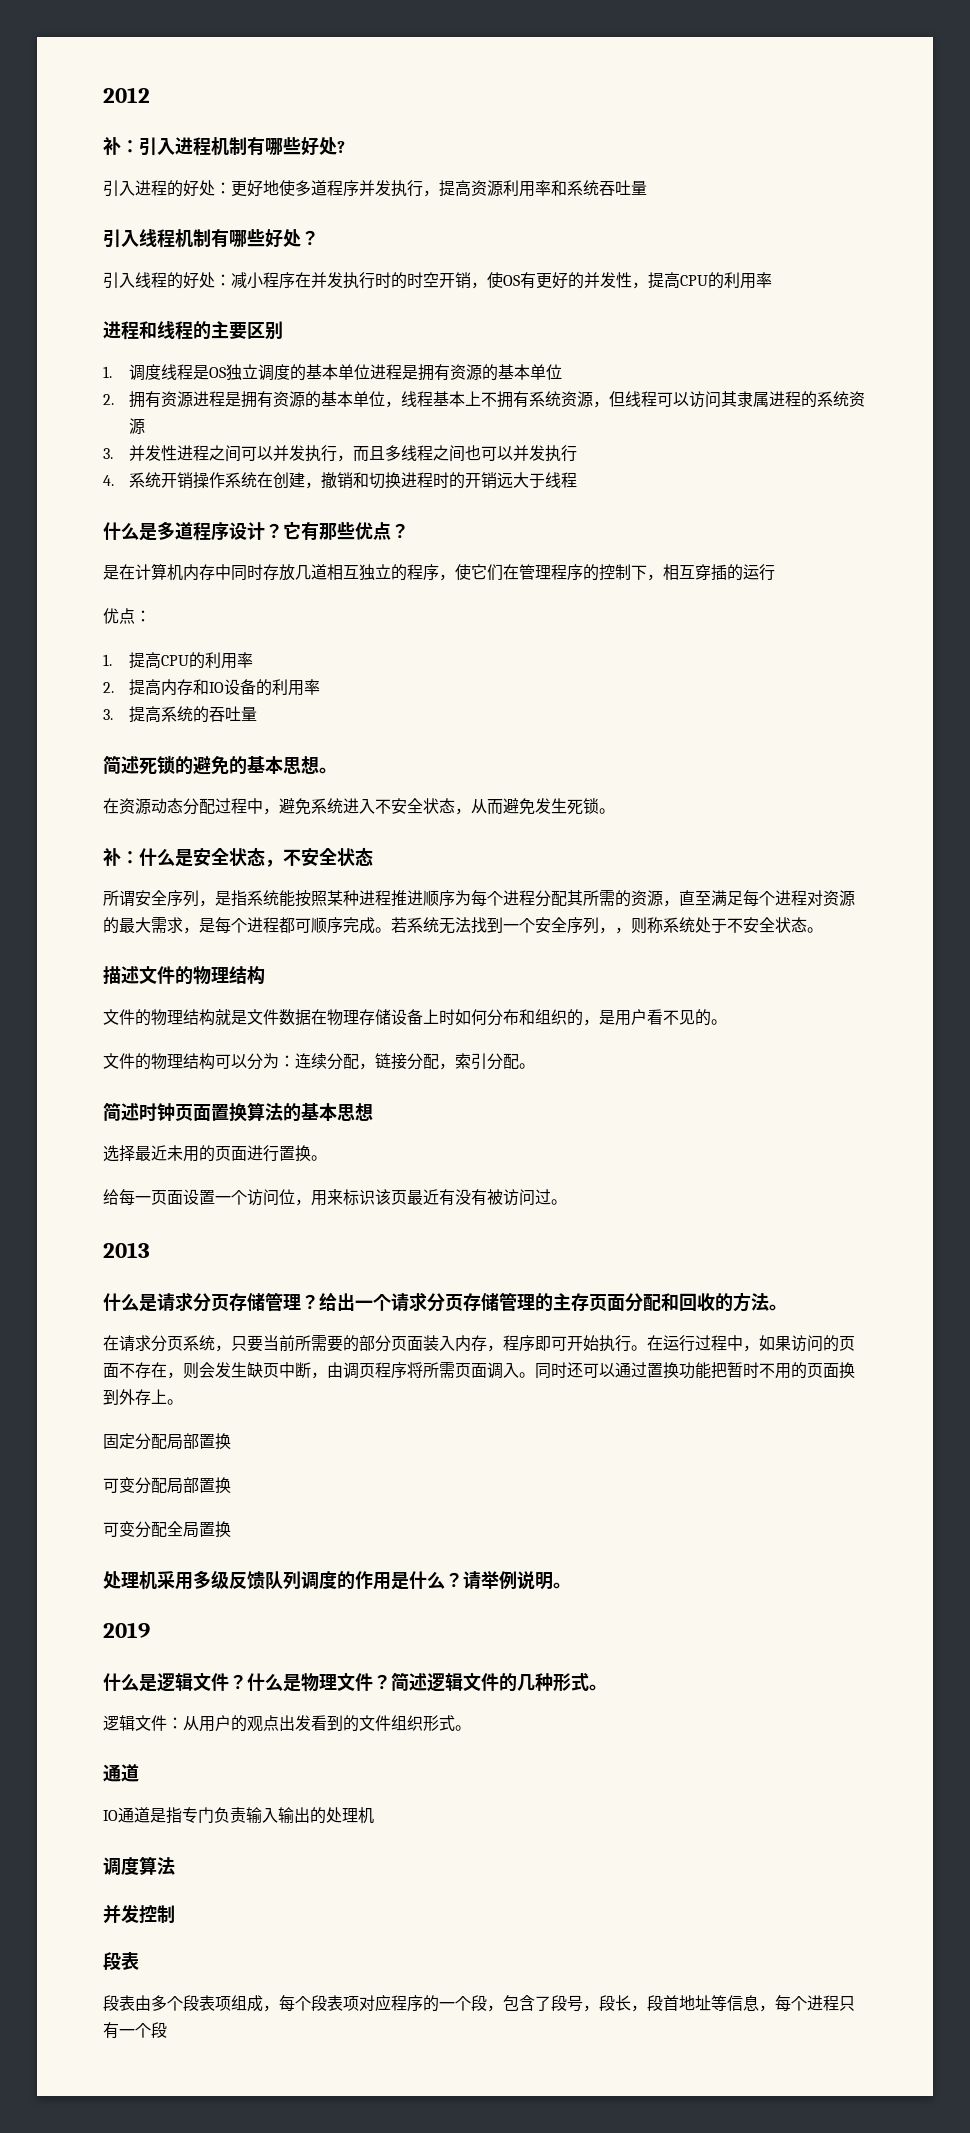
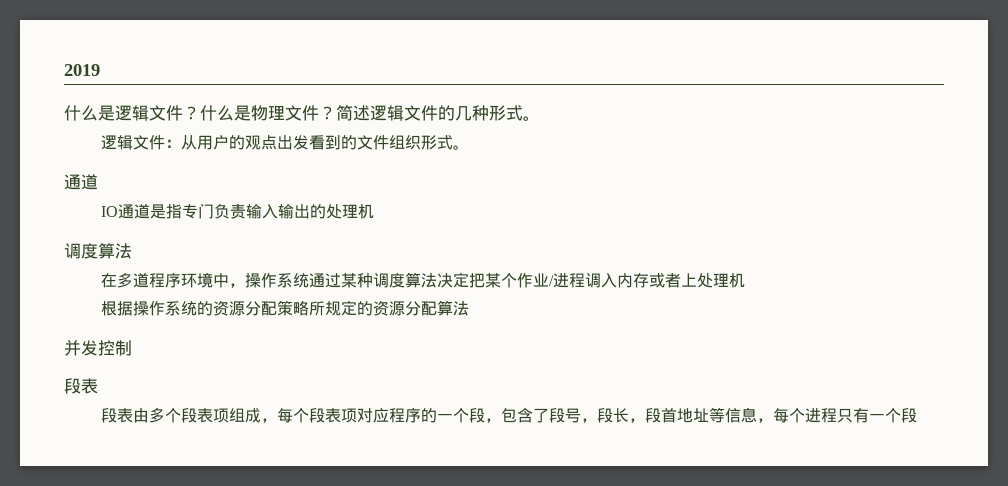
[103,87,150,103] [103,137,345,156] [103,180,647,197] [103,229,319,248] [103,272,772,289] [103,321,283,340] [103,364,562,381] [103,391,865,408] [128,418,145,435] [103,445,577,462] [103,472,577,489] [103,521,409,541] [103,563,775,581] [103,608,151,624] [103,652,253,669] [103,679,320,696] [103,706,257,723] [103,755,337,775] [103,798,615,815] [103,847,373,867] [103,890,855,907] [103,917,823,934] [103,966,265,985] [103,1009,727,1026] [103,1053,535,1070] [103,1102,373,1122] [103,1145,327,1162] [103,1189,567,1206] [103,1242,150,1258] [103,1292,787,1312] [103,1335,855,1352] [103,1362,855,1379] [103,1389,183,1405] [103,1433,231,1450] [103,1477,231,1494] [103,1521,231,1538] [103,1570,571,1590] 2012 // 补：引入进程机制有哪些好处? // 引入进程的好处：更好地使多道程序并发执行，提高资源利用率和系统吞吐量 // 引入线程机制有哪些好处？ // 引入线程的好处：减小程序在并发执行时的时空开销，使OS有更好的并发性，提高CPU的利用率 // 进程和线程的主要区别 // 1.调度线程是OS独立调度的基本单位进程是拥有资源的基本单位 // 2.拥有资源进程是拥有资源的基本单位，线程基本上不拥有系统资源，但线程可以访问其隶属进程的系统资源 // 3.并发性进程之间可以并发执行，而且多线程之间也可以并发执行 // 4.系统开销操作系统在创建，撤销和切换进程时的开销远大于线程 // 什么是多道程序设计？它有那些优点？ // 是在计算机内存中同时存放几道相互独立的程序，使它们在管理程序的控制下，相互穿插的运行 // 优点： // 1.提高CPU的利用率 // 2.提高内存和IO设备的利用率 // 3.提高系统的吞吐量 // 简述死锁的避免的基本思想。 // 在资源动态分配过程中，避免系统进入不安全状态，从而避免发生死锁。 // 补：什么是安全状态，不安全状态 // 所谓安全序列，是指系统能按照某种进程推进顺序为每个进程分配其所需的资源，直至满足每个进程对资源的最大需求，是每个进程都可顺序完成。若系统无法找到一个安全序列，，则称系统处于不安全状态。 // 描述文件的物理结构 // 文件的物理结构就是文件数据在物理存储设备上时如何分布和组织的，是用户看不见的。 // 文件的物理结构可以分为：连续分配，链接分配，索引分配。 // 简述时钟页面置换算法的基本思想 // 选择最近未用的页面进行置换。 // 给每一页面设置一个访问位，用来标识该页最近有没有被访问过。 // 2013 // 什么是请求分页存储管理？给出一个请求分页存储管理的主存页面分配和回收的方法。 // 在请求分页系统，只要当前所需要的部分页面装入内存，程序即可开始执行。在运行过程中，如果访问的页面不存在，则会发生缺页中断，由调页程序将所需页面调入。同时还可以通过置换功能把暂时不用的页面换到外存上。 // 固定分配局部置换 // 可变分配局部置换 // 可变分配全局置换 // 处理机采用多级反馈队列调度的作用是什么？请举例说明。 // -> (64, 70) none
(175, 1866) none -> [101,272,746,288] [101,300,470,316] // 在多道程序环境中，操作系统通过某种调度算法决定把某个作业/进程调入内存或者上处理机 // 根据操作系统的资源分配策略所规定的资源分配算法

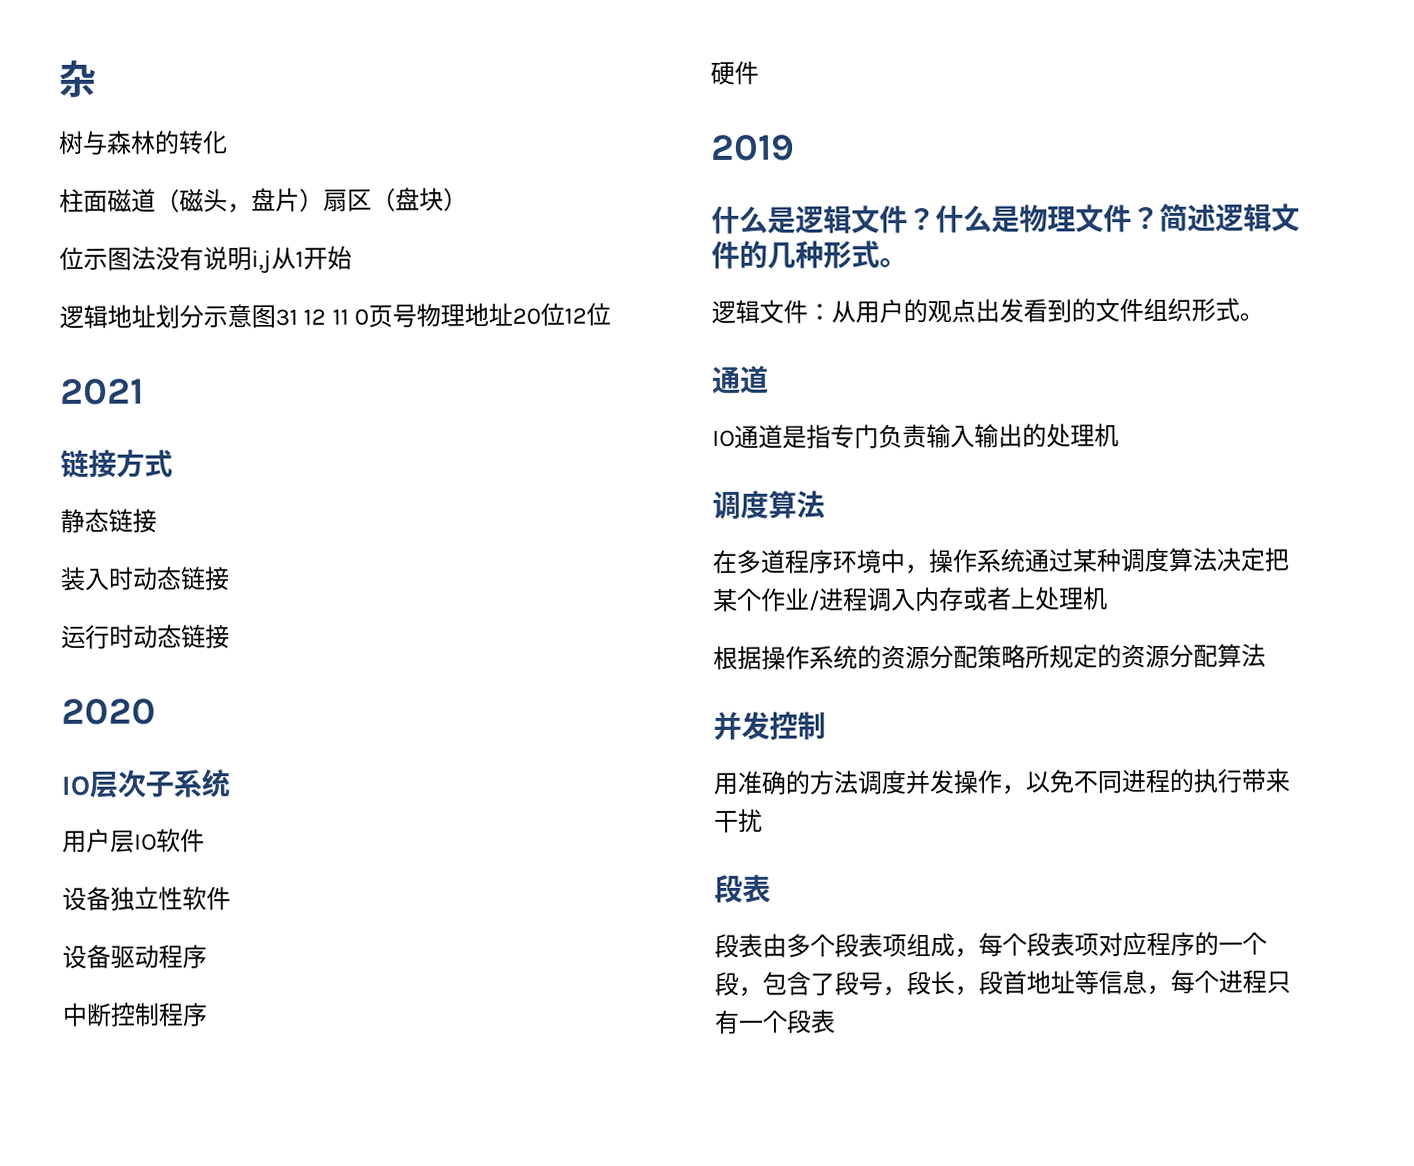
(64, 70) none -> [58,59,97,98] [58,130,228,155] [59,187,468,214] [59,245,352,274] [59,302,612,329] [60,378,144,405] [60,449,173,478] [60,508,157,533] [60,566,230,591] [61,624,230,649] [61,698,156,725] [61,769,230,798] [62,828,205,853] [62,886,231,911] [62,944,207,969] [62,1002,208,1027] [710,60,759,85] 杂 // 树与森林的转化 // 柱面磁道（磁头，盘片）扇区（盘块） // 位示图法没有说明i,j从1开始 // 逻辑地址划分示意图31 12 11 0页号物理地址20位12位 // 2021 // 链接方式 // 静态链接 // 装入时动态链接 // 运行时动态链接 // 2020 // IO层次子系统 // 用户层IO软件 // 设备独立性软件 // 设备驱动程序 // 中断控制程序 // 硬件 //
(132, 348) none -> [713,768,1290,795] [714,808,763,833] // 用准确的方法调度并发操作，以免不同进程的执行带来干扰
(918, 415) none -> [810,1009,836,1034] 表

